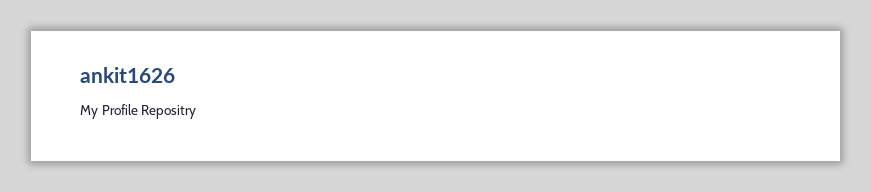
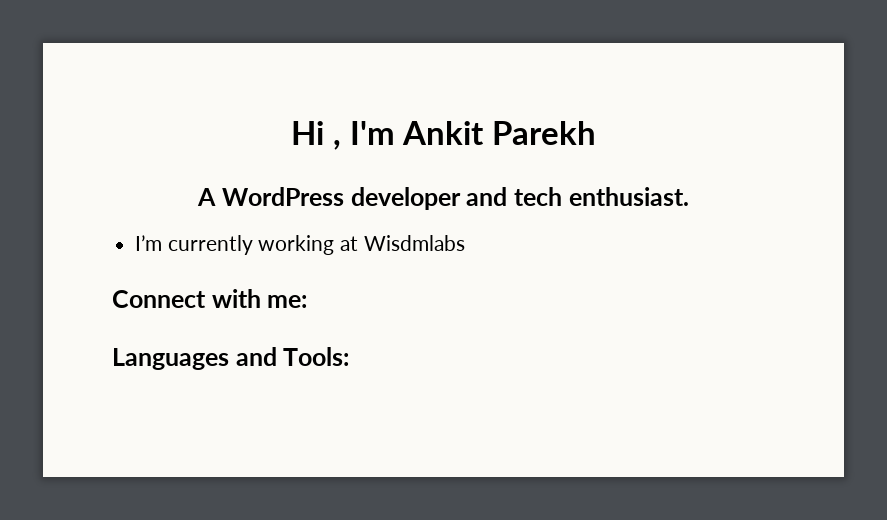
[80,67,175,83] [80,104,197,119] ankit1626 // My Profile Repositry -> [290,121,597,150] [197,187,689,210] [135,235,465,255] [112,289,308,308] [112,347,350,370] Hi , I'm Ankit Parekh // A WordPress developer and tech enthusiast. // I’m currently working at Wisdmlabs // Connect with me: // Languages and Tools:

